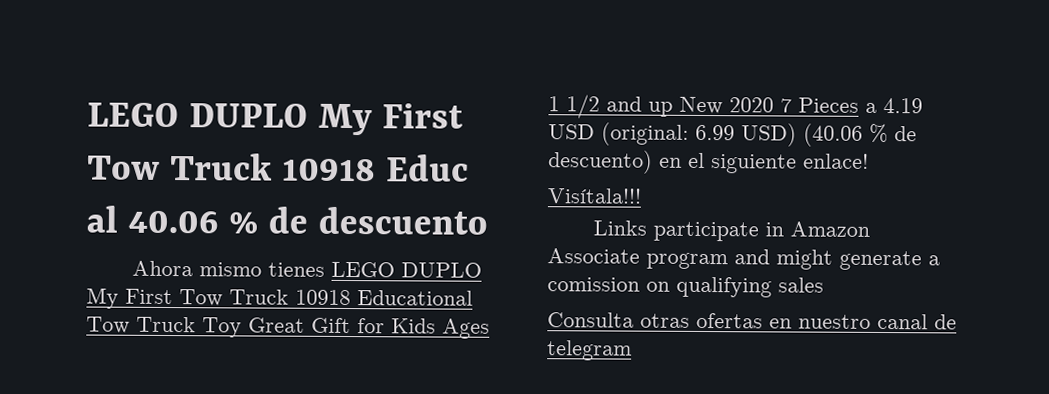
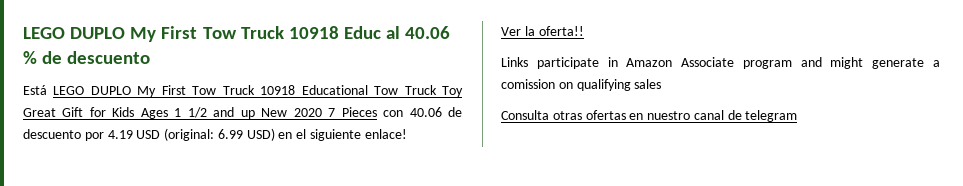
[132,260,326,277] Ahora mismo tienes -> [23,85,47,95] Está
[865,102,877,113] a -> [383,107,462,117] [23,129,104,141] con 40.06 de descuento por
[803,123,917,147] [548,150,653,174] (40.06 % de descuento) -> (275, 134) none
[547,188,642,204] Visítala!!! -> [501,26,584,36] Ver la oferta!!

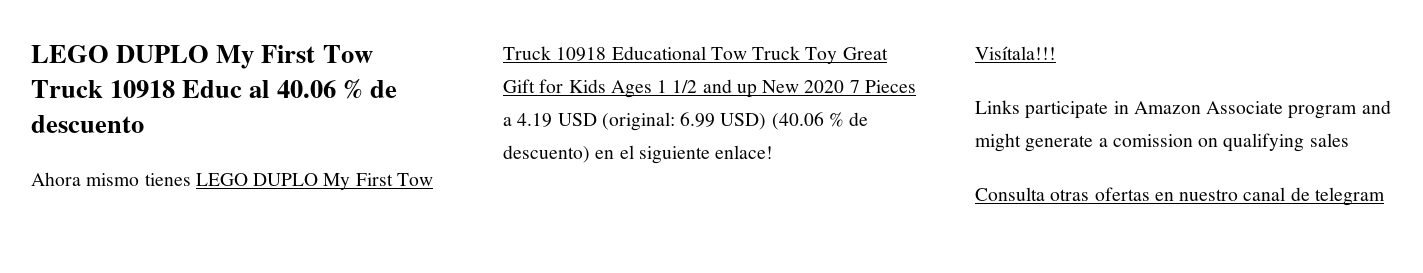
[23,85,47,95] Está -> [31,172,191,186] Ahora mismo tienes
[383,107,462,117] [23,129,104,141] con 40.06 de descuento por -> [503,117,512,126] a
(275, 134) none -> [771,112,869,130] [503,145,590,163] (40.06 % de descuento)
[501,26,584,36] Ver la oferta!! -> [975,46,1056,60] Visítala!!!

